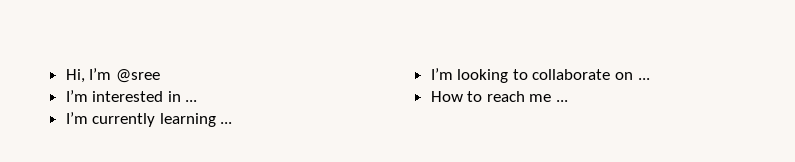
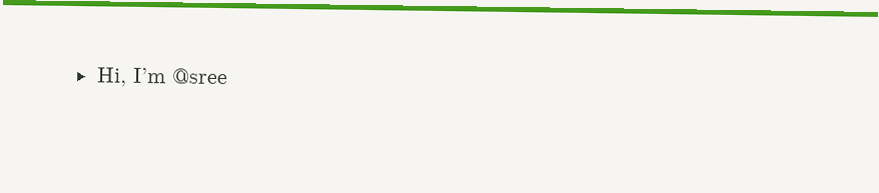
[65,90,198,102] [65,112,233,127] [430,68,650,83] [430,91,569,102] // I’m interested in ... // I’m currently learning ... // I’m looking to collaborate on ... // How to reach me ... -> (228, 76) none

